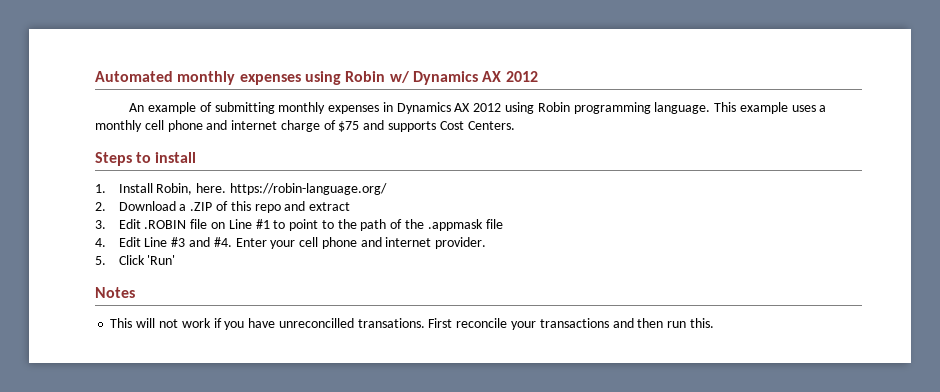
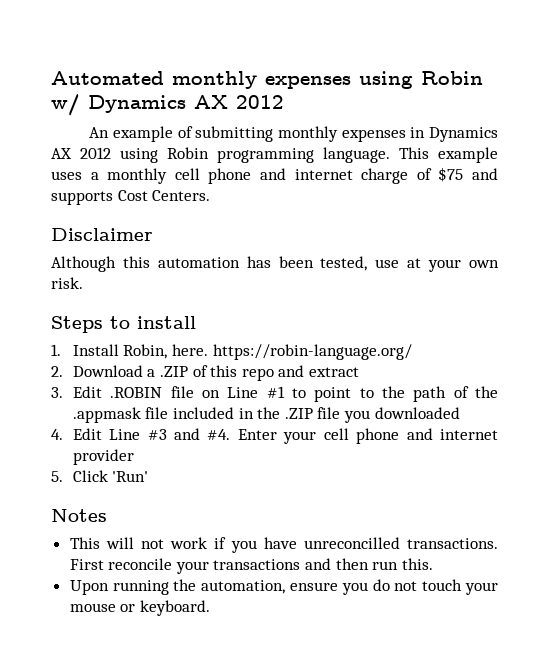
(515, 125) none -> [51,228,153,241] [51,256,500,272] [51,277,83,289] // Disclaimer // Although this automation has been tested, use at your own risk.
(503, 224) none -> [172,407,460,423] included in the .ZIP file you downloaded
[435,237,487,249] provider. -> [72,449,134,465] provider
[357,318,425,328] transations. -> [407,538,498,549] transactions.
(714, 323) none -> [69,579,499,595] [69,600,210,616] // Upon running the automation, ensure you do not touch your mouse or keyboard.

